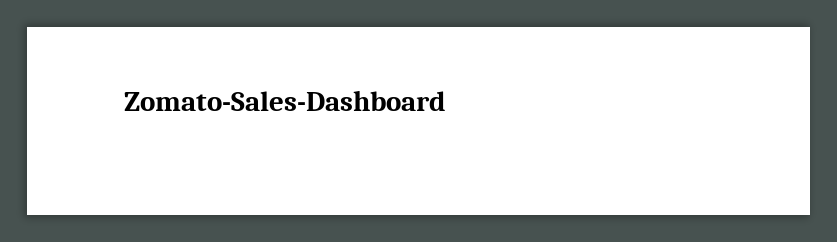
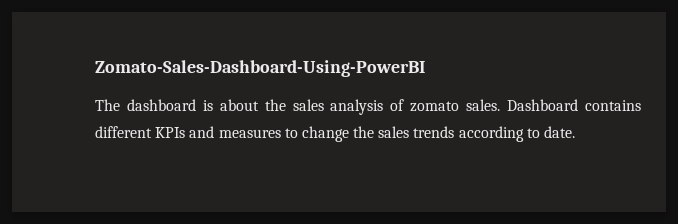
[124,90,446,111] Zomato-Sales-Dashboard -> [95,60,425,77] [95,99,642,115] [95,126,576,142] Zomato-Sales-Dashboard-Using-PowerBI // The dashboard is about the sales analysis of zomato sales. Dashboard contains different KPIs and measures to change the sales trends according to date.

